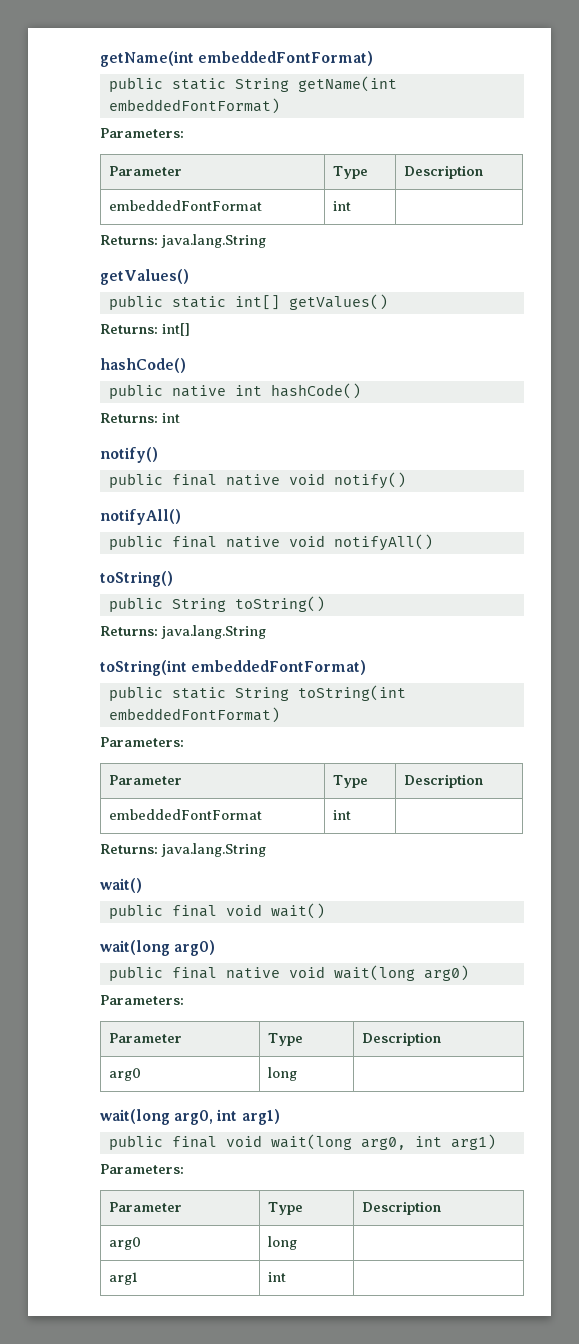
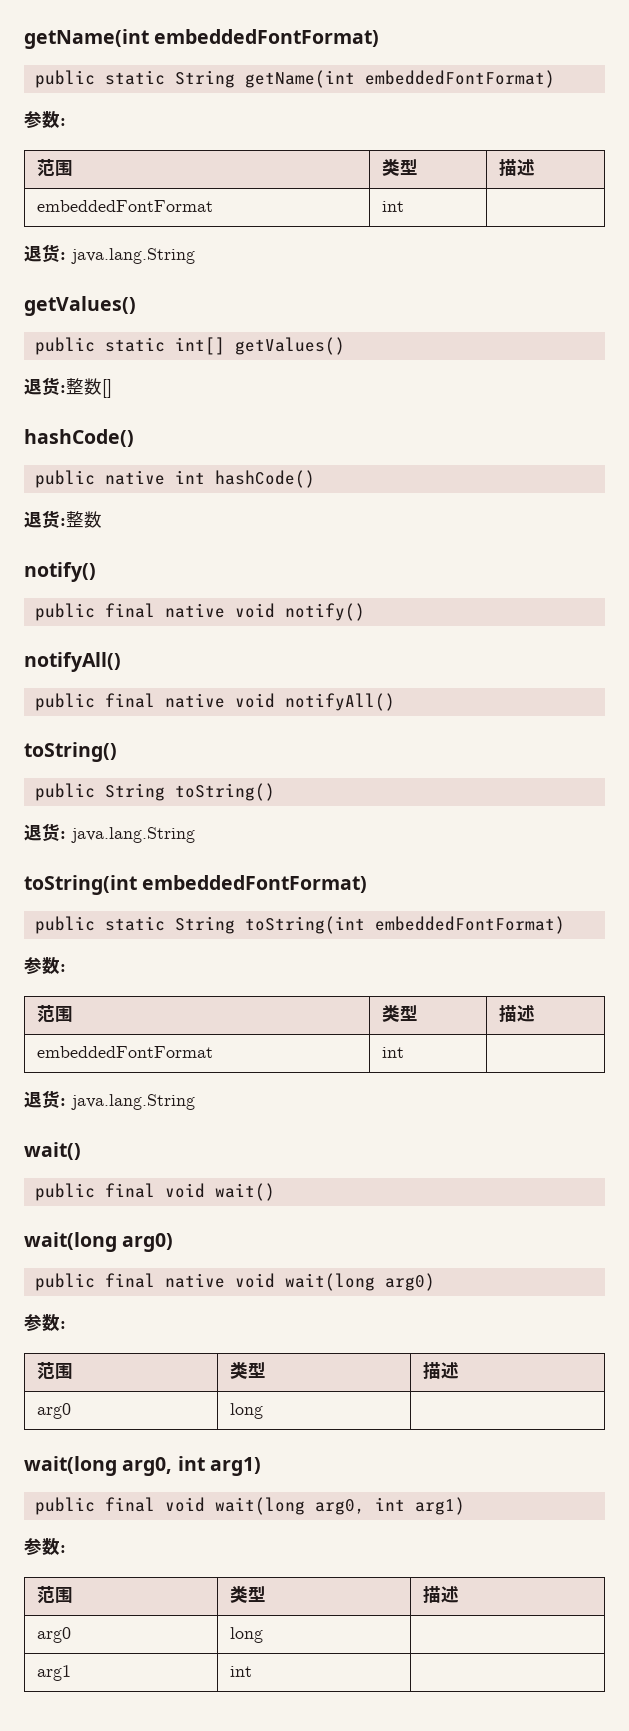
[100,128,184,138] [108,166,182,176] [332,166,368,179] [403,165,483,179] [108,200,262,211] [332,201,351,211] [100,235,158,245] Parameters: // Parameter | Type | Description // embeddedFontFormat | int | // Returns: -> [24,111,66,129] [36,158,73,177] [381,159,418,176] [498,159,535,176] [36,200,213,212] [381,201,404,212] [24,244,66,262] 参数: // 范围 | 类型 | 描述 // embeddedFontFormat | int | // 退货:
[100,323,190,336] Returns: int[] -> [24,377,112,398] 退货:整数[]
[100,413,180,423] Returns: int -> [24,510,102,528] 退货:整数
[100,626,158,636] Returns: -> [24,823,66,841] 退货:
[100,737,184,747] [108,775,182,785] [332,775,368,788] [403,774,483,788] [108,809,262,820] [332,810,351,820] [100,844,158,854] Parameters: // Parameter | Type | Description // embeddedFontFormat | int | // Returns: -> [24,957,66,975] [36,1004,73,1023] [381,1005,418,1022] [498,1005,535,1022] [36,1046,213,1058] [381,1047,404,1058] [24,1090,66,1108] 参数: // 范围 | 类型 | 描述 // embeddedFontFormat | int | // 退货:
[100,995,184,1005] [108,1033,182,1043] [267,1033,303,1046] [361,1032,441,1046] Parameters: // Parameter | Type | Description -> [24,1314,66,1332] [36,1361,73,1380] [229,1362,266,1379] [422,1362,459,1379] 参数: // 范围 | 类型 | 描述
[100,1164,184,1174] [108,1202,182,1212] [267,1202,303,1215] [361,1201,441,1215] Parameters: // Parameter | Type | Description -> [24,1538,66,1556] [36,1585,73,1604] [229,1586,266,1603] [422,1586,459,1603] 参数: // 范围 | 类型 | 描述

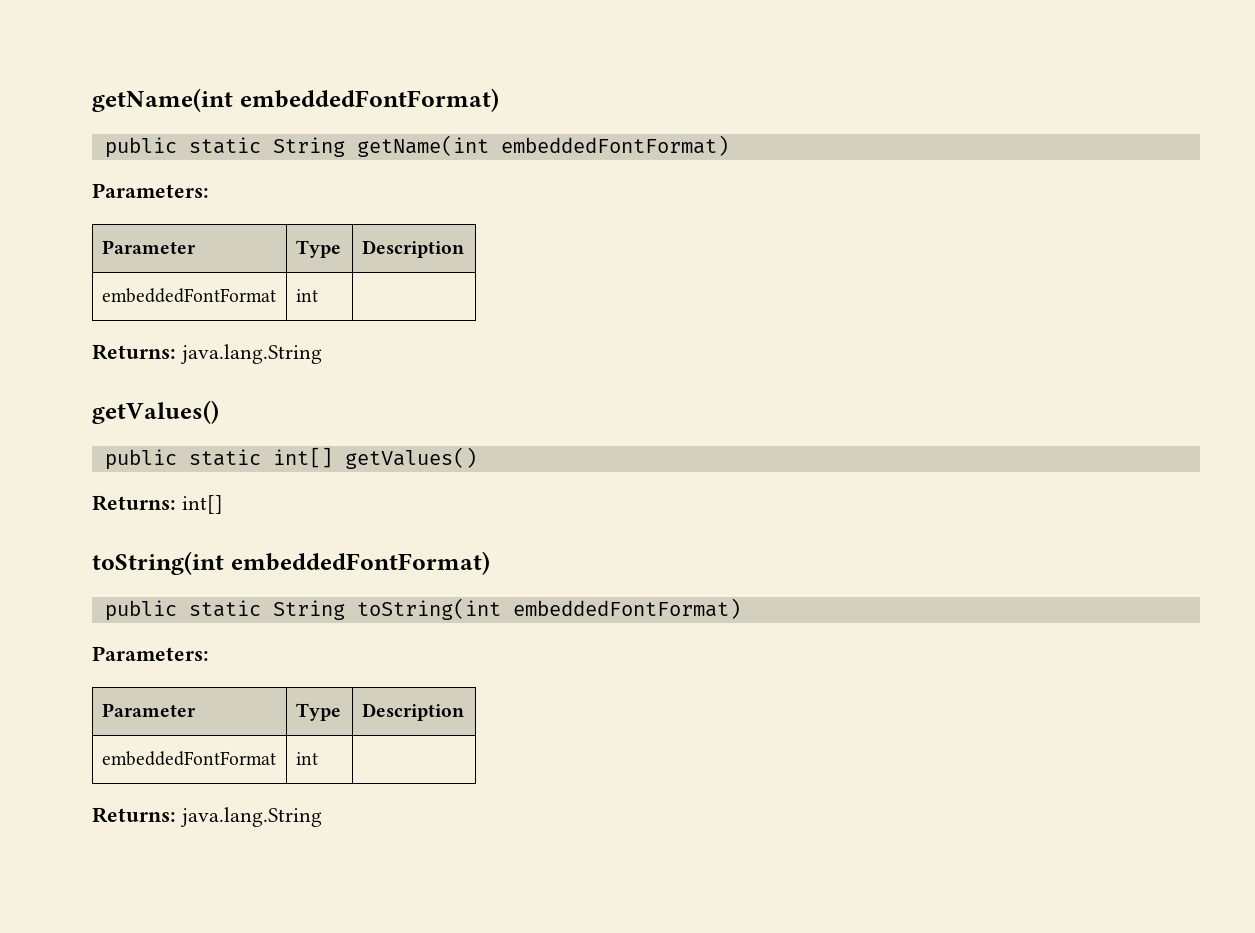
[24,111,66,129] [36,158,73,177] [381,159,418,176] [498,159,535,176] [36,200,213,212] [381,201,404,212] [24,244,66,262] 参数: // 范围 | 类型 | 描述 // embeddedFontFormat | int | // 退货: -> [92,183,209,198] [101,240,196,254] [295,240,341,258] [361,240,464,258] [101,288,276,303] [295,289,318,302] [92,344,176,360] Parameters: // Parameter | Type | Description // embeddedFontFormat | int | // Returns:
[24,377,112,398] [24,429,134,447] [34,470,315,488] [24,510,102,528] [24,562,96,582] [34,603,365,621] [24,652,121,672] [34,693,395,711] [24,742,117,762] [34,783,275,801] [24,823,195,843] 退货:整数[] // hashCode() // public native int hashCode() // 退货:整数 // notify() // public final native void notify() // notifyAll() // public final native void notifyAll() // toString() // public String toString() // 退货: java.lang.String -> [92,495,223,514] Returns: int[]
[24,957,66,975] [36,1004,73,1023] [381,1005,418,1022] [498,1005,535,1022] [36,1046,213,1058] [381,1047,404,1058] [24,1090,195,1110] [24,1142,81,1160] [34,1183,275,1201] [24,1232,174,1252] [34,1273,435,1291] [24,1314,66,1332] [36,1361,73,1380] [229,1362,266,1379] [422,1362,459,1379] [36,1403,71,1419] [229,1403,263,1419] [24,1456,261,1476] [34,1497,465,1515] [24,1538,66,1556] [36,1585,73,1604] [229,1586,266,1603] [422,1586,459,1603] [36,1627,71,1643] [229,1627,263,1643] [36,1665,71,1681] [229,1666,252,1677] 参数: // 范围 | 类型 | 描述 // embeddedFontFormat | int | // 退货: java.lang.String // wait() // public final void wait() // wait(long arg0) // public final native void wait(long arg0) // 参数: // 范围 | 类型 | 描述 // arg0 | long | // wait(long arg0, int arg1) // public final void wait(long arg0, int arg1) // 参数: // 范围 | 类型 | 描述 // arg0 | long | // arg1 | int | -> [92,646,209,661] [101,703,196,717] [295,703,341,721] [361,703,464,721] [101,751,276,766] [295,752,318,765] [92,807,322,827] Parameters: // Parameter | Type | Description // embeddedFontFormat | int | // Returns: java.lang.String

